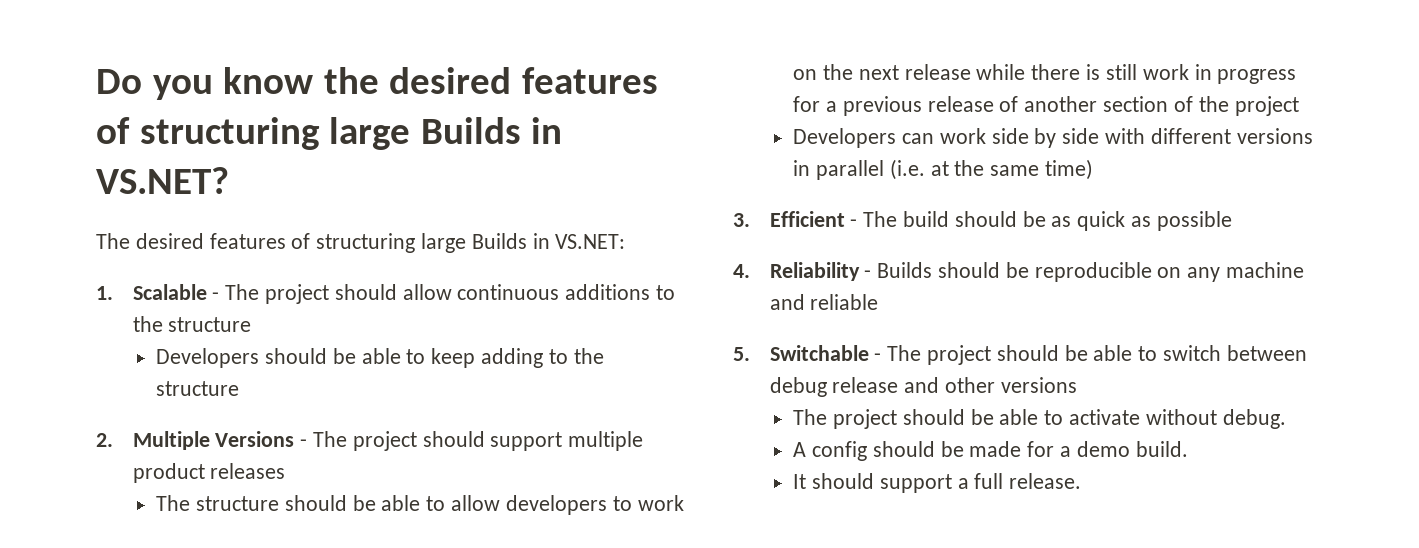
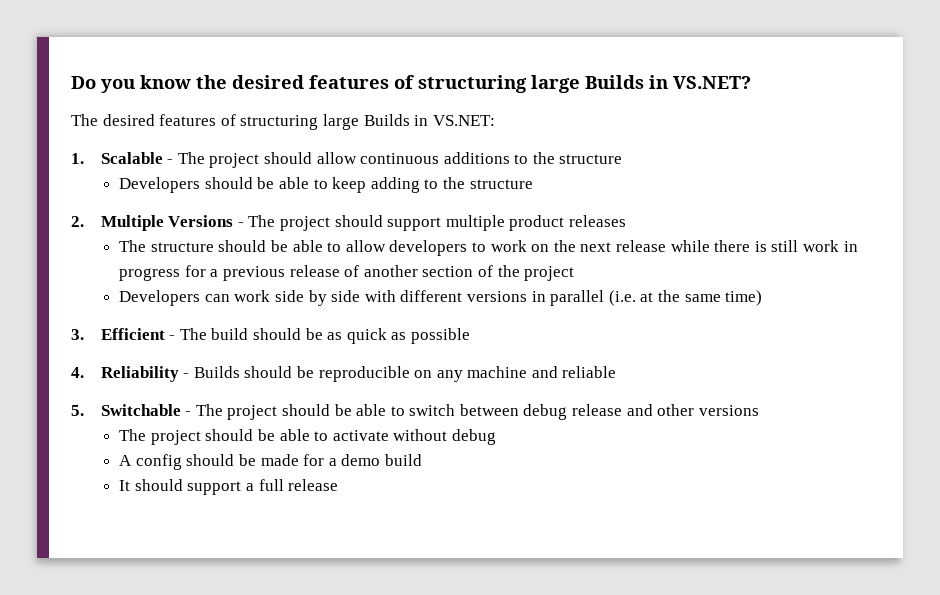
[1222,409,1286,429] debug. -> [452,429,497,445] debug
[1135,441,1188,457] build. -> [385,454,423,466] build
[1009,473,1082,489] release. -> [288,479,339,491] release

